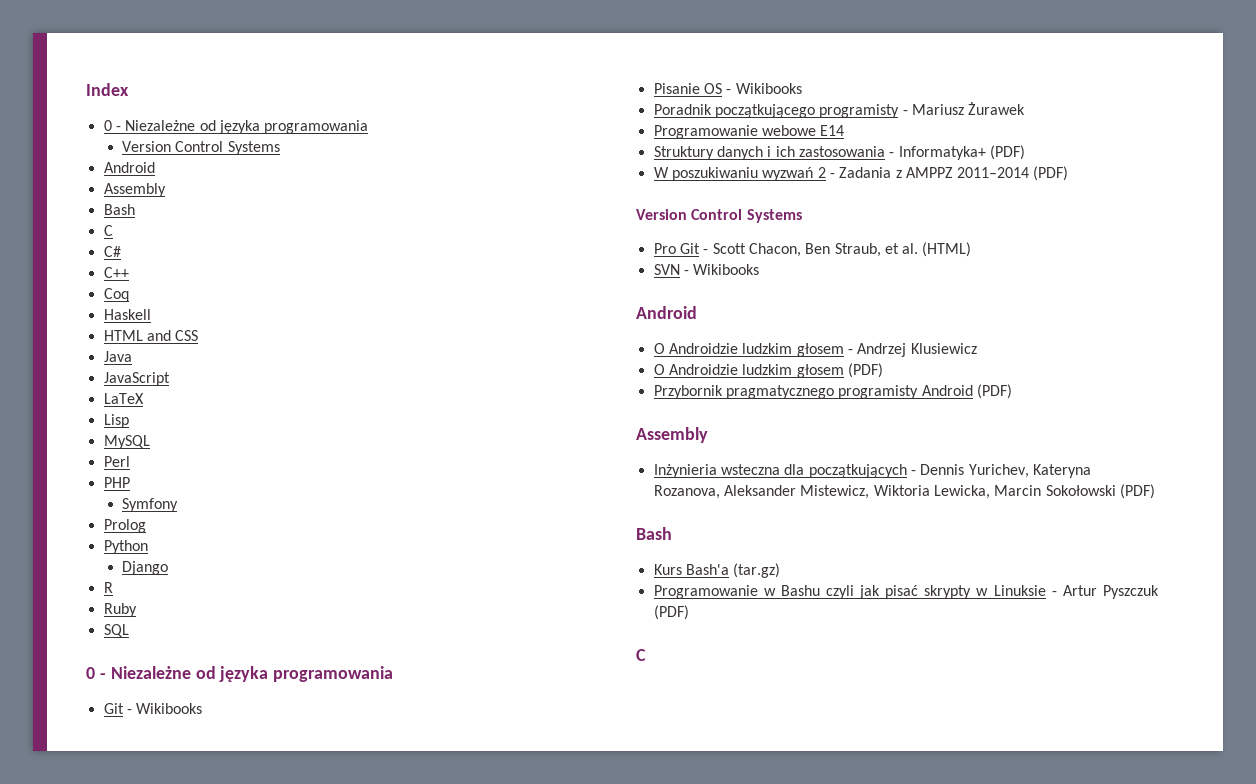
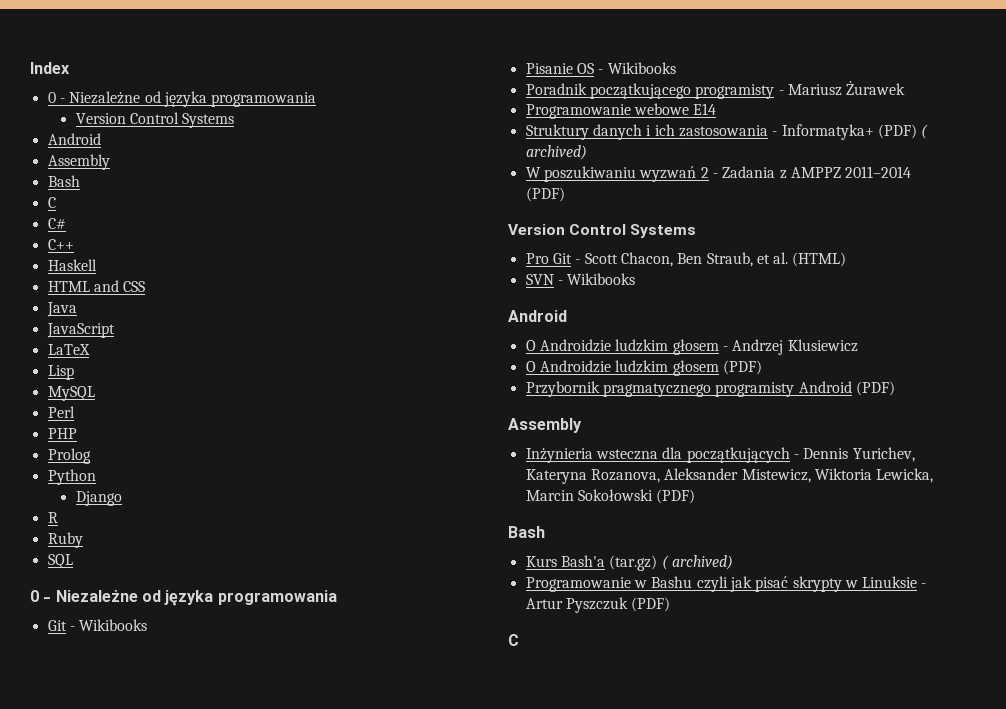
[103,288,129,302] // Coq -> (74, 244) none
[122,498,179,512] // Symfony -> (77, 433) none
(1025, 152) none -> [921,124,929,139] [525,145,587,160] ( archived)
(781, 570) none -> [661,555,733,570] ( archived)

